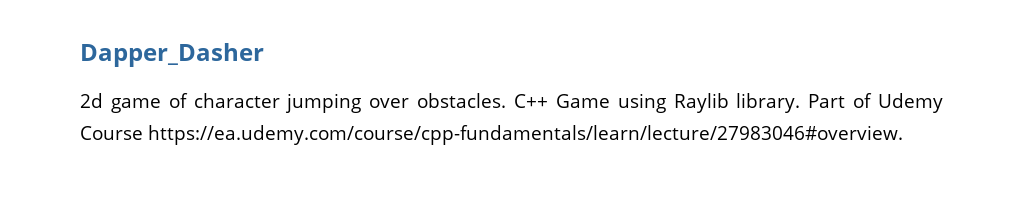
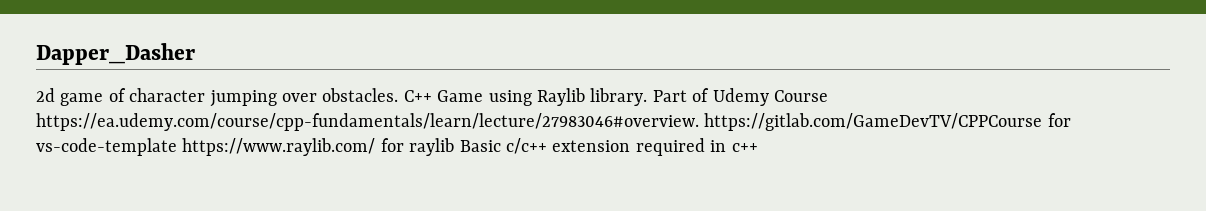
(903, 135) none -> [704,113,1071,131] [36,138,758,156] https://gitlab.com/GameDevTV/CPPCourse for vs-code-template https://www.raylib.com/ for raylib Basic c/c++ extension required in c++

